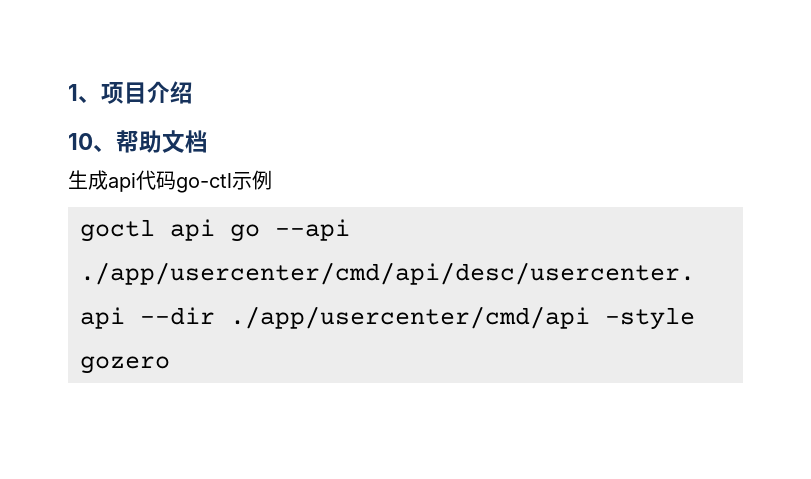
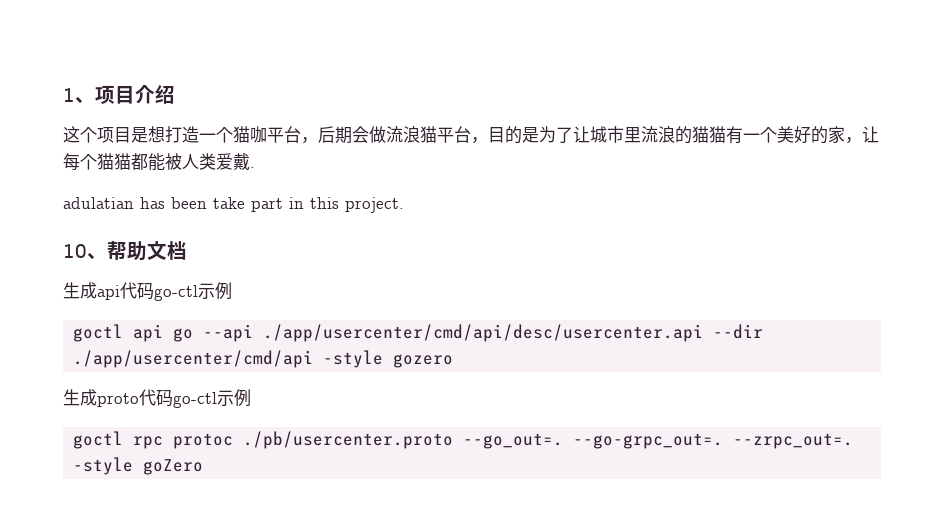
(193, 92) none -> [63,126,879,144] [63,153,255,171] [63,197,404,213] // 这个项目是想打造一个猫咖平台，后期会做流浪猫平台，目的是为了让城市里流浪的猫猫有一个美好的家，让每个猫猫都能被人类爱戴. // adulatian has been take part in this project.
(170, 365) none -> [63,389,251,408] [73,431,854,449] [73,457,204,475] // 生成proto代码go-ctl示例 // goctl rpc protoc ./pb/usercenter.proto --go_out=. --go-grpc_out=. --zrpc_out=. -style goZero

